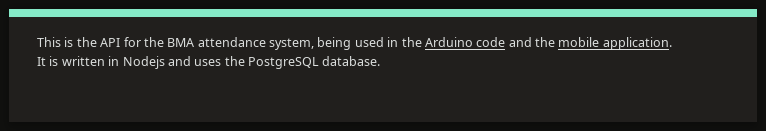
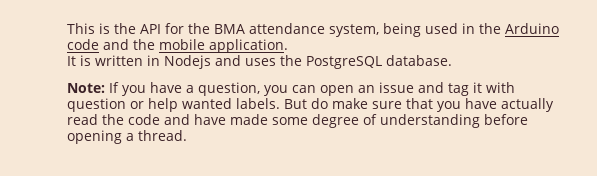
(381, 61) none -> [67,82,515,96] [67,98,554,112] [67,114,528,128] [67,130,187,144] // Note: If you have a question, you can open an issue and tag it with question or help wanted labels. But do make sure that you have actually read the code and have made some degree of understanding before opening a thread.

